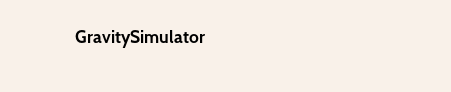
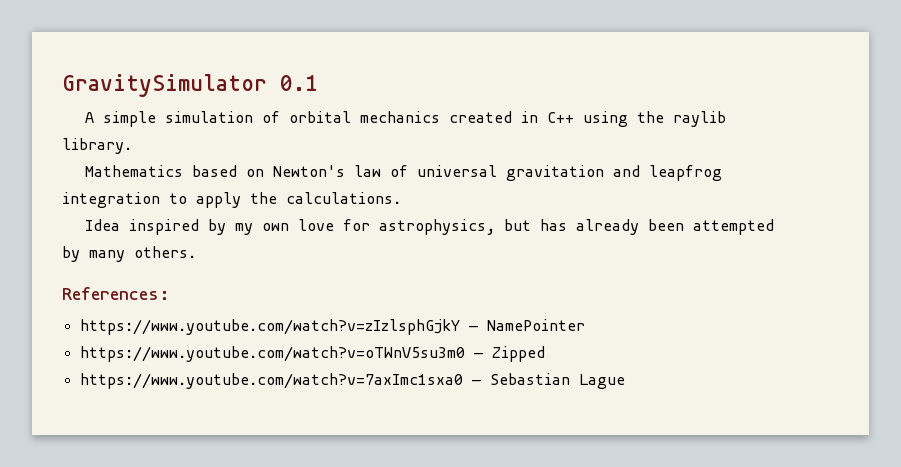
(205, 39) none -> [280,75,318,91] [84,111,726,127] [62,138,132,154] [84,165,722,181] [62,192,401,208] [84,219,774,235] [62,246,196,262] [62,287,170,300] [79,319,585,335] [79,346,545,362] [79,373,625,389] 0.1 // A simple simulation of orbital mechanics created in C++ using the raylib library. // Mathematics based on Newton's law of universal gravitation and leapfrog integration to apply the calculations. // Idea inspired by my own love for astrophysics, but has already been attempted by many others. // References: // https://www.youtube.com/watch?v=zIzlsphGjkY — NamePointer // https://www.youtube.com/watch?v=oTWnV5su3m0 — Zipped // https://www.youtube.com/watch?v=7axImc1sxa0 — Sebastian Lague

